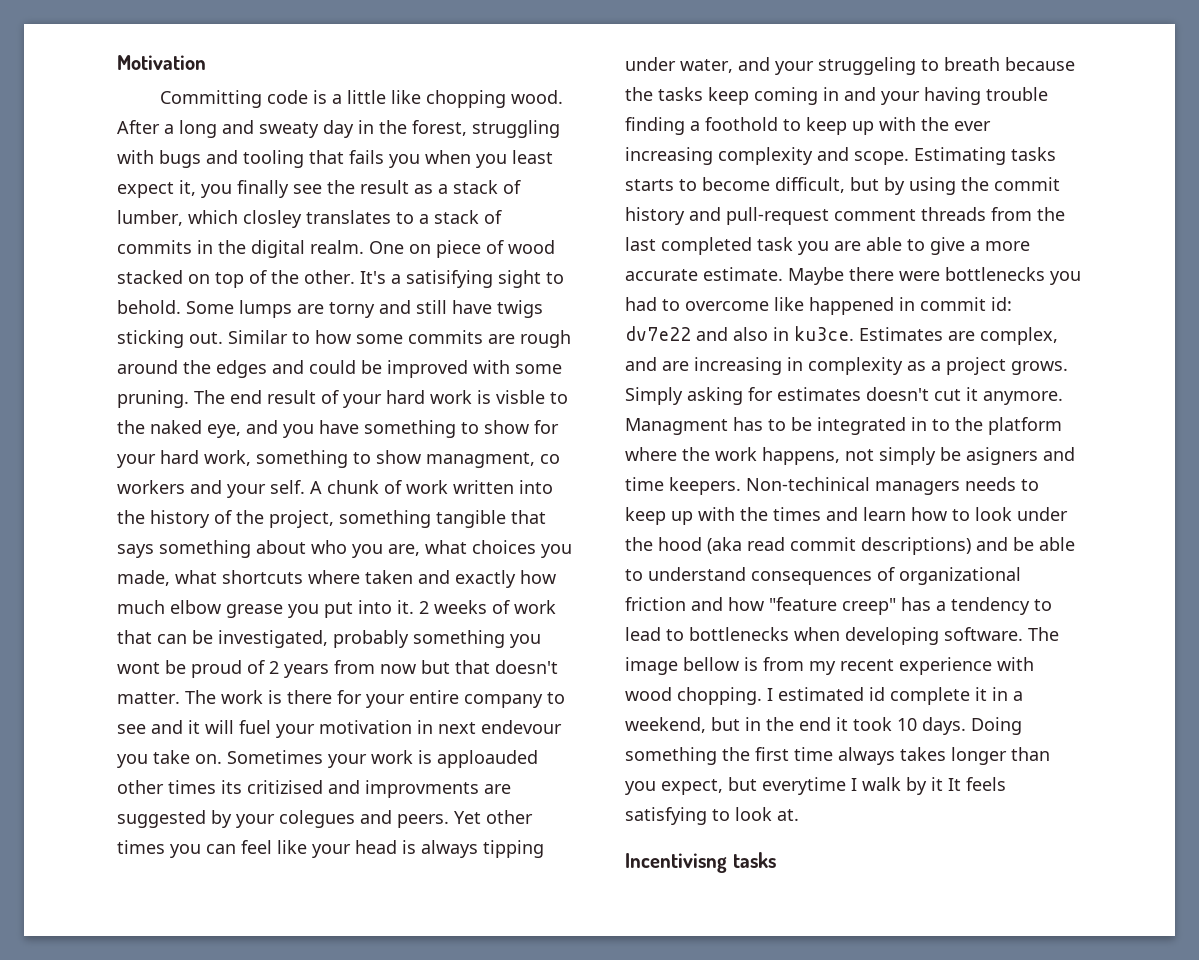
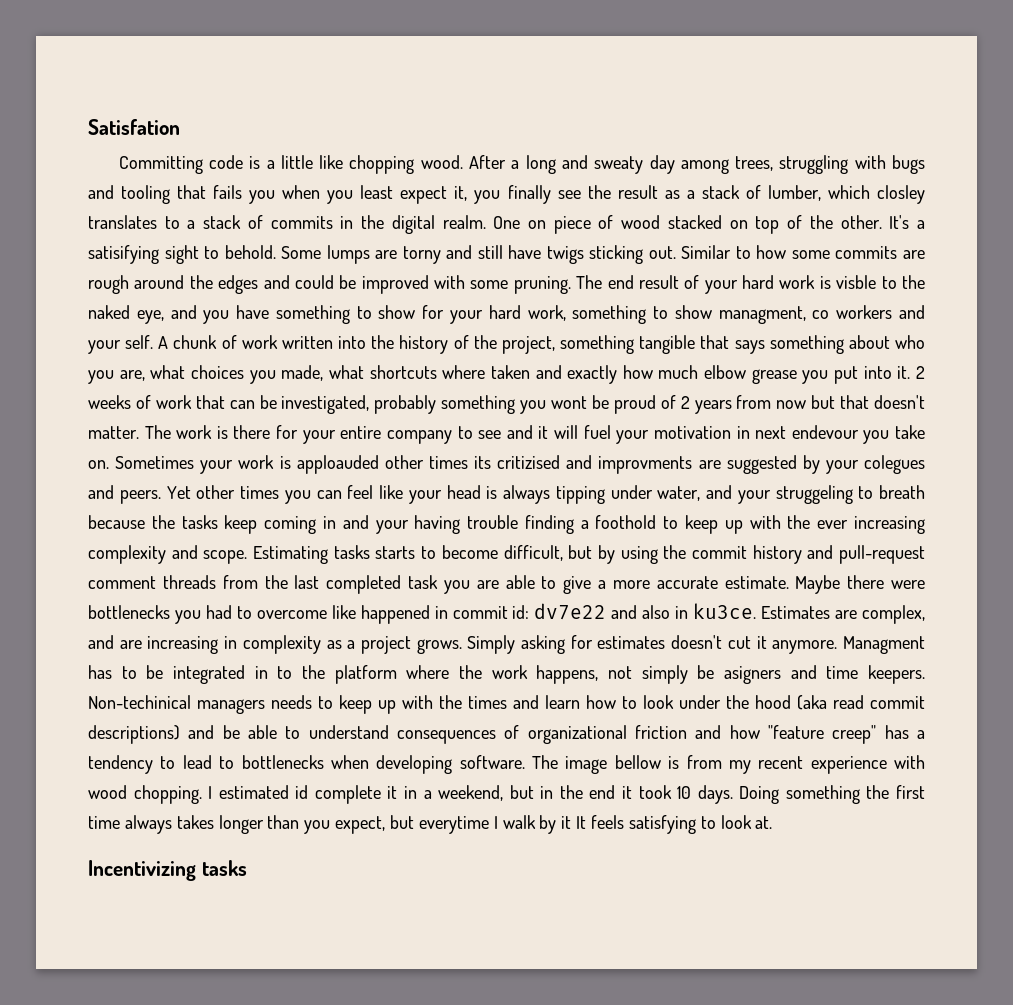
[117,55,206,70] Motivation -> [88,119,180,135] Satisfation
[358,120,467,136] in the forest, -> [680,156,774,174] among trees,
[625,853,727,873] Incentivisng -> [88,860,196,881] Incentivizing

